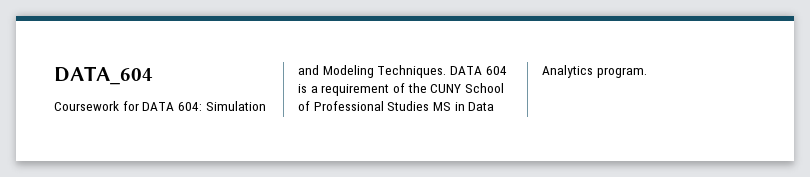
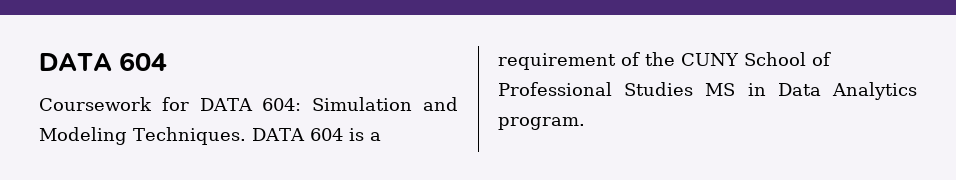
[54,66,153,85] DATA_604 -> [39,52,168,71] DATA 604

